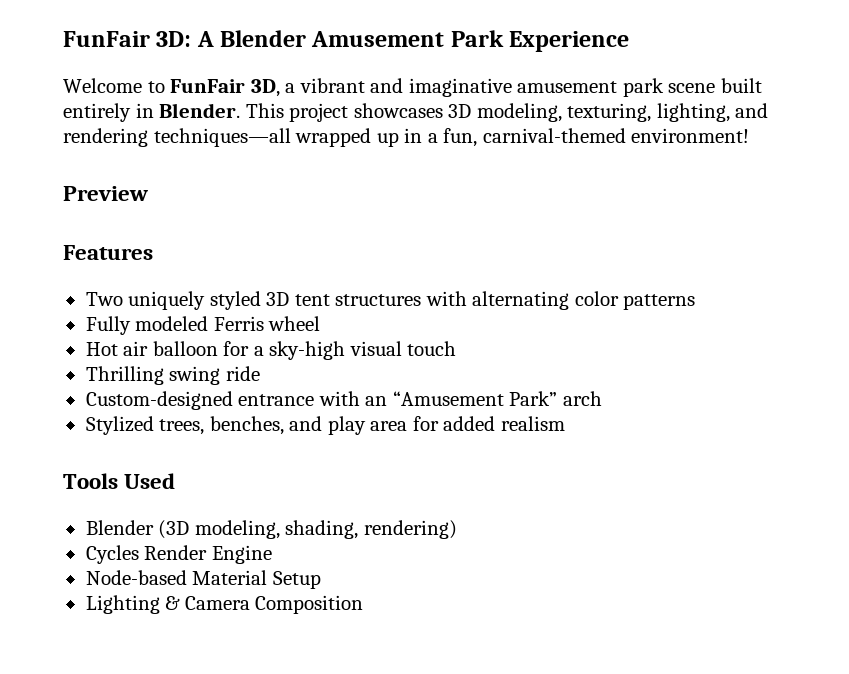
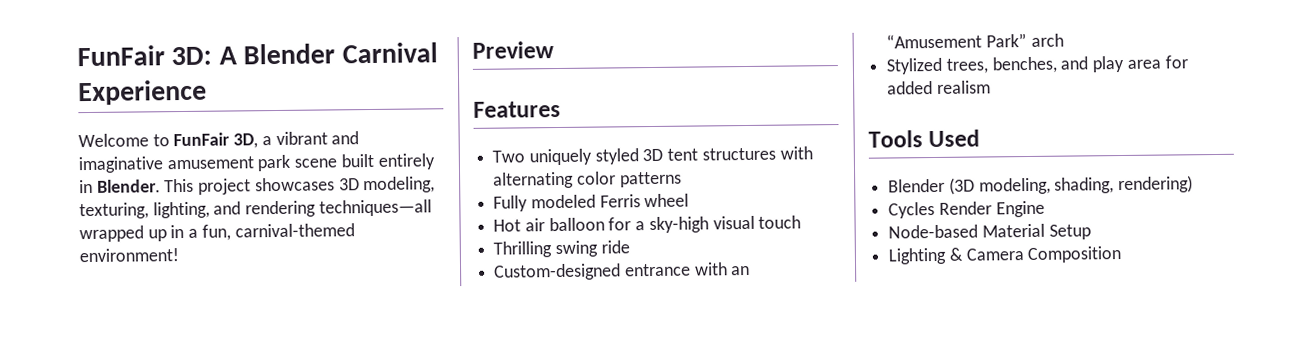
[311,30,504,47] Amusement Park -> [341,42,438,64] Carnival

